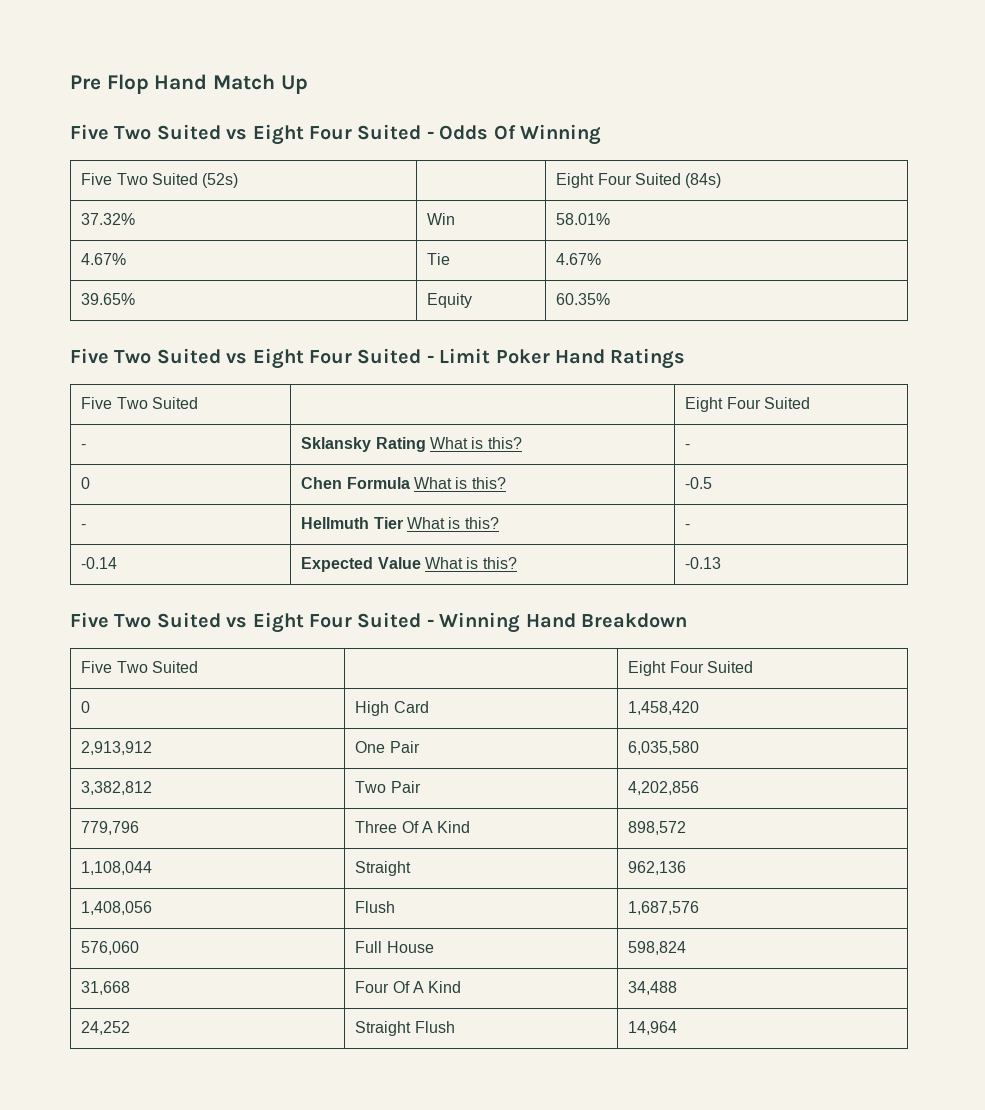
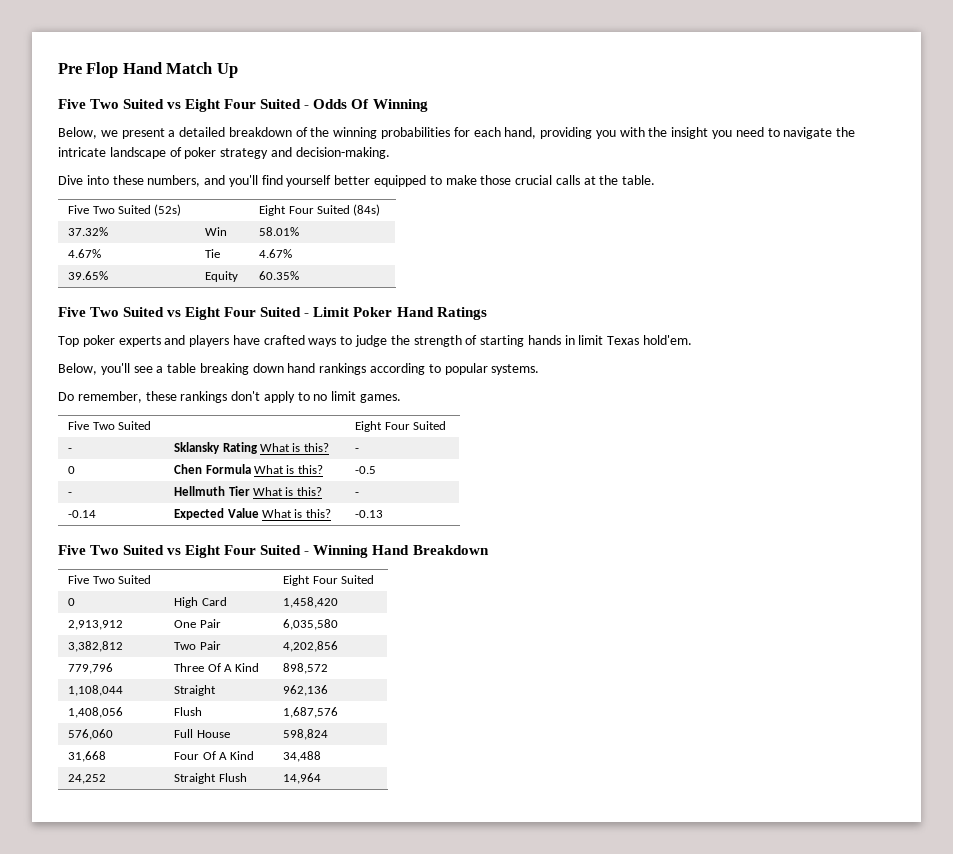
(601, 134) none -> [58,127,856,139] [58,147,390,159] [58,175,656,187] // Below, we present a detailed breakdown of the winning probabilities for each hand, providing you with the insight you need to navigate the intricate landscape of poker strategy and decision-making. // Dive into these numbers, and you'll find yourself better equipped to make those crucial calls at the table.
(686, 358) none -> [58,335,693,347] [58,363,540,375] [58,391,402,403] // Top poker experts and players have crafted ways to judge the strength of starting hands in limit Texas hold'em. // Below, you'll see a table breaking down hand rankings according to popular systems. // Do remember, these rankings don't apply to no limit games.

